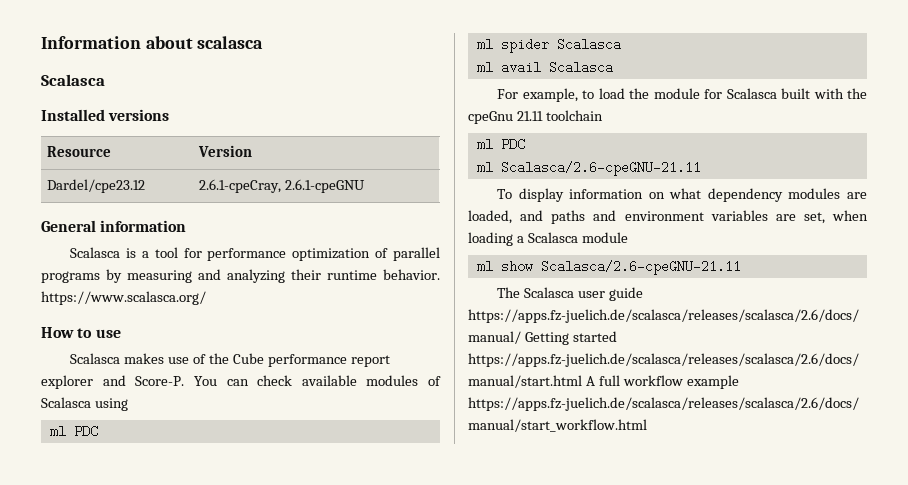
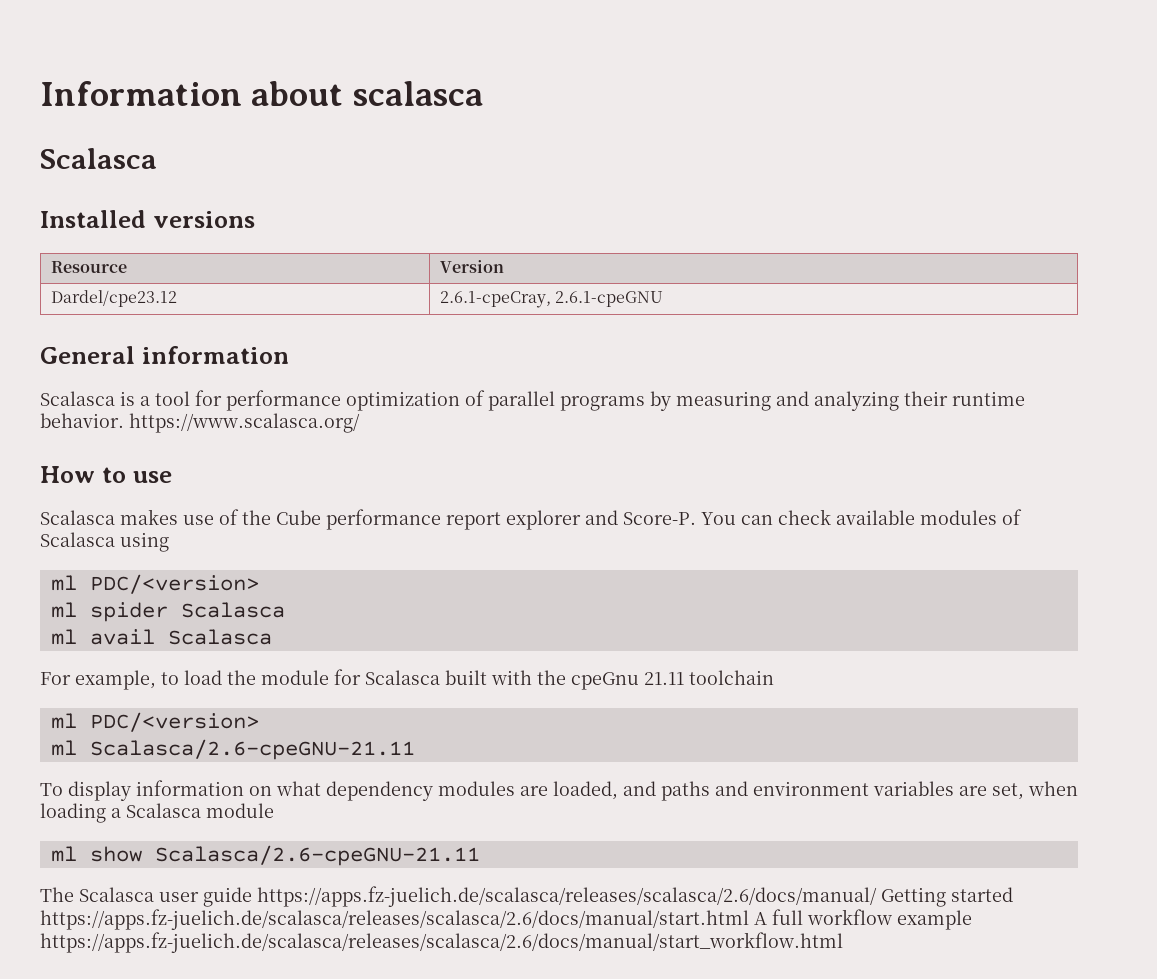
[73,425,98,438] PDC -> [89,574,259,594] PDC/<version>
[500,138,525,151] PDC -> [89,712,259,732] PDC/<version>

